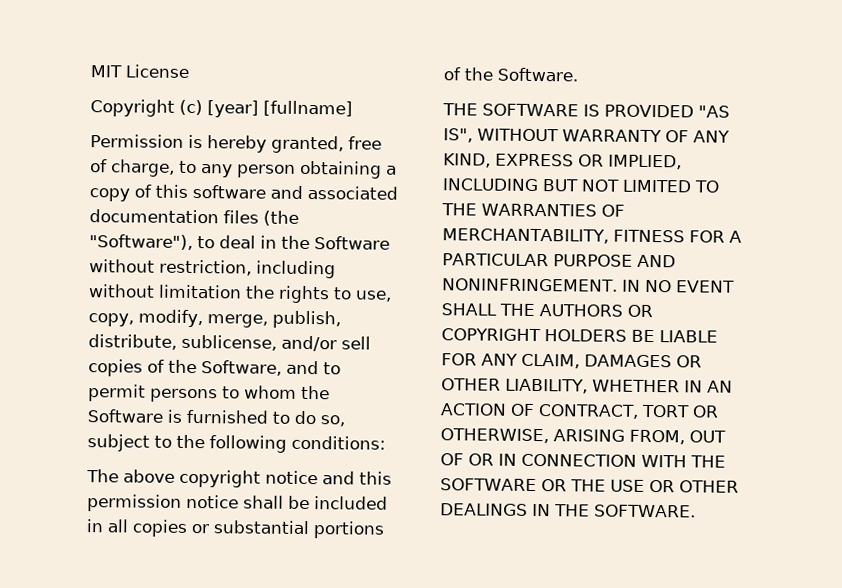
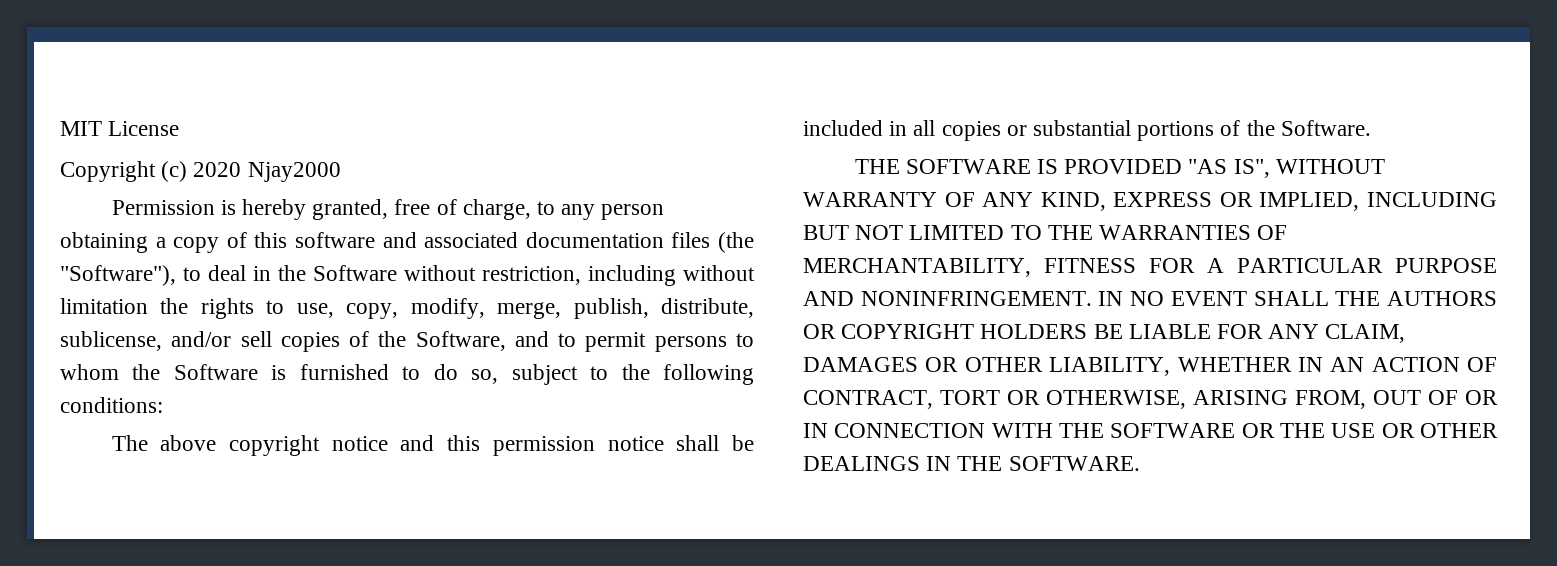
[207,100,353,118] [year] [fullname] -> [193,162,341,182] 2020 Njay2000

